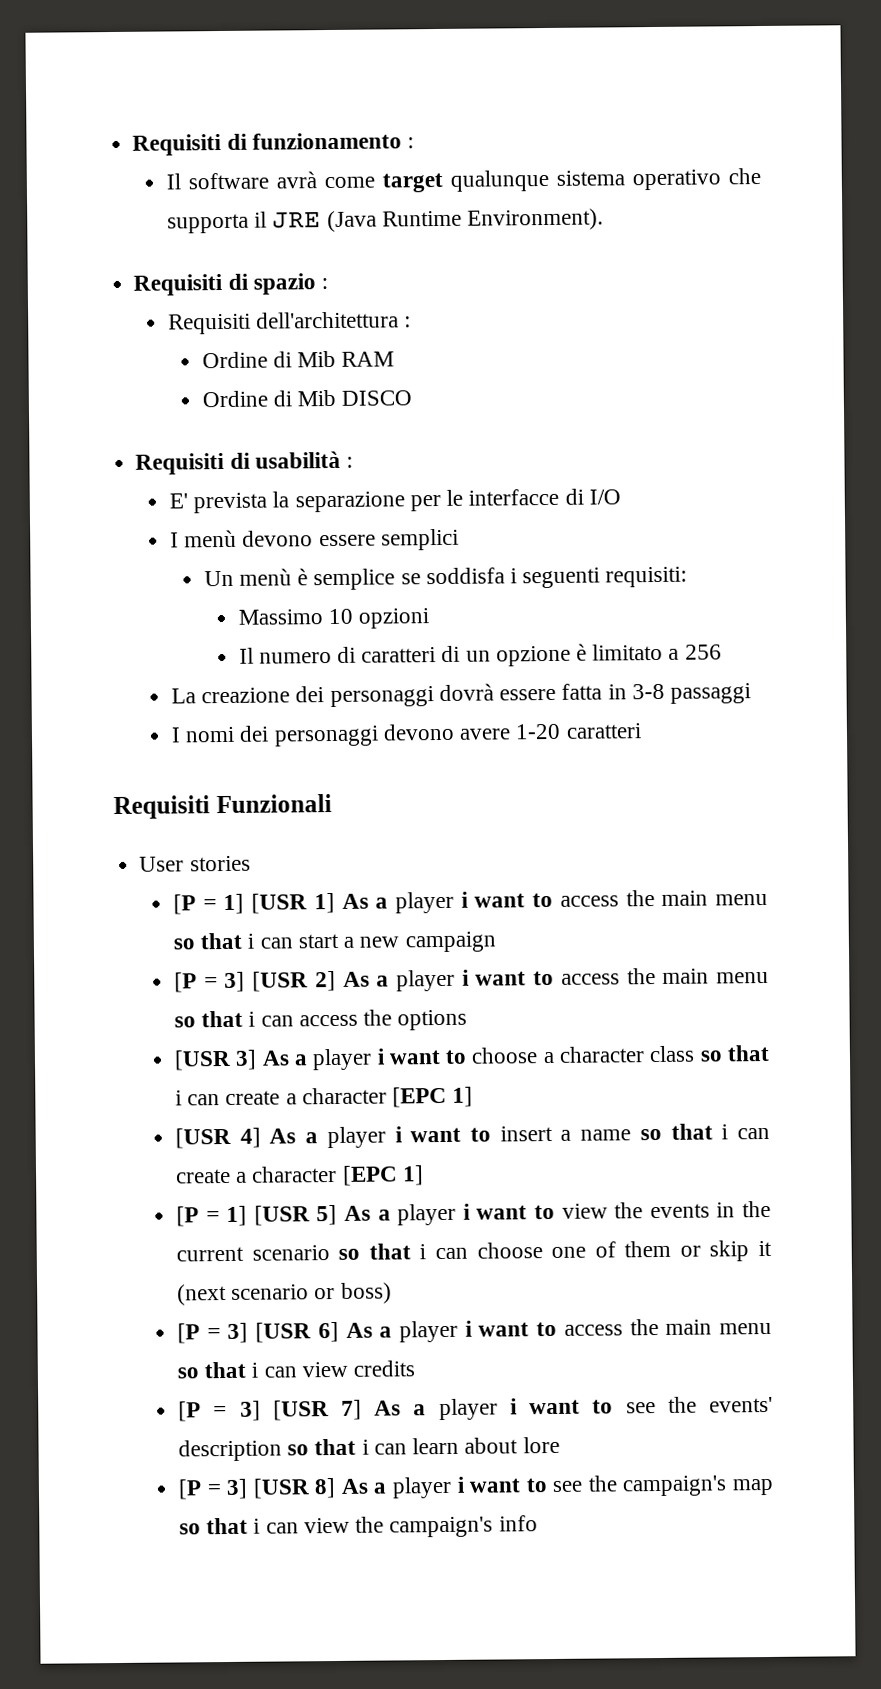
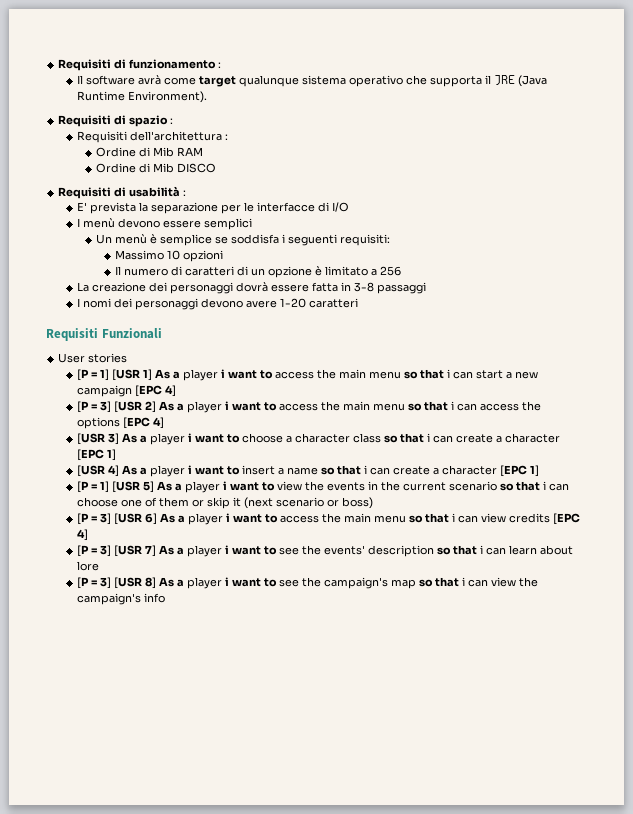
(496, 942) none -> [135,385,177,397] [EPC 4]
(468, 1020) none -> [123,417,165,429] [EPC 4]
(416, 1368) none -> [553,513,581,525] [77,529,89,541] [EPC 4]

